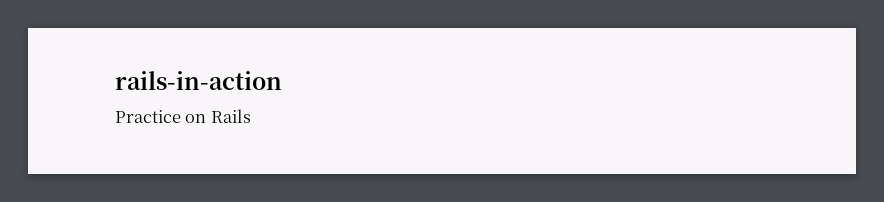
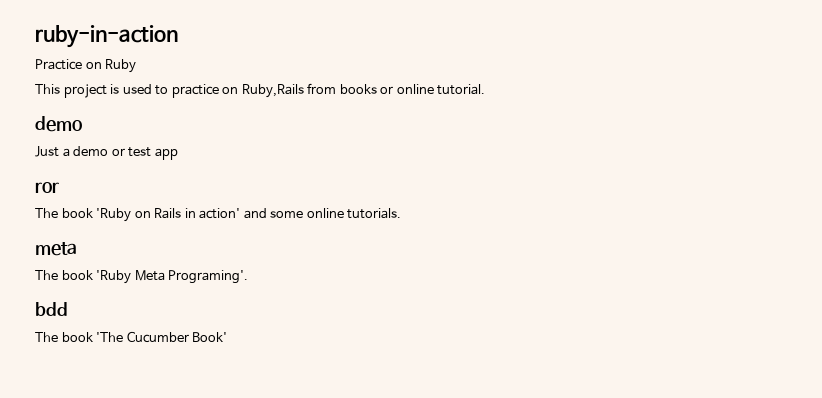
[115,71,282,90] rails-in-action -> [35,25,178,48] ruby-in-action
[210,109,251,123] Rails -> [105,59,137,73] [35,83,486,98] [35,116,82,132] [35,146,178,160] [35,182,59,193] [35,208,402,222] [35,242,77,256] [35,270,249,284] [35,302,68,316] [35,331,228,343] Ruby // This project is used to practice on Ruby,Rails from books or online tutorial. // demo // Just a demo or test app // ror // The book 'Ruby on Rails in action' and some online tutorials. // meta // The book 'Ruby Meta Programing'. // bdd // The book 'The Cucumber Book'

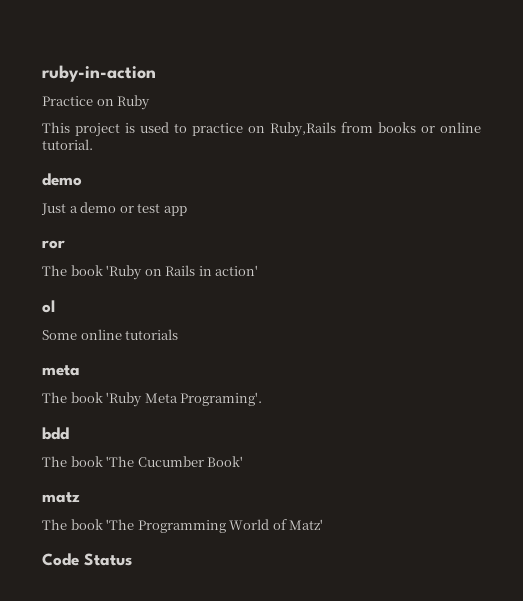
[243,208,402,219] and some online tutorials. -> [42,300,55,313] [42,329,179,340] // ol // Some online tutorials
(228, 337) none -> [42,492,80,503] [42,519,324,533] [42,553,132,566] // matz // The book 'The Programming World of Matz' // Code Status

